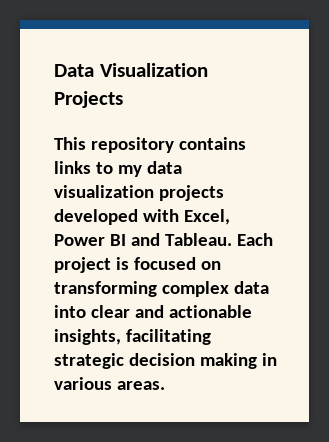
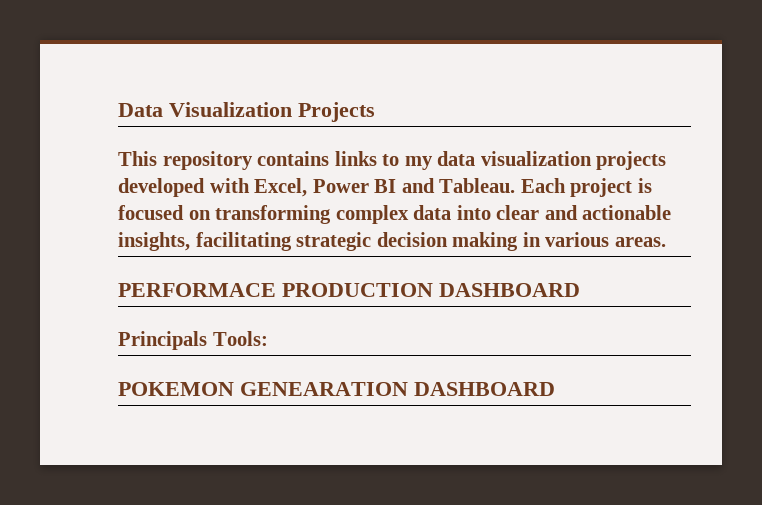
(165, 385) none -> [118,283,580,297] [118,331,268,350] [118,382,555,396] // PERFORMACE PRODUCTION DASHBOARD // Principals Tools: // POKEMON GENEARATION DASHBOARD

